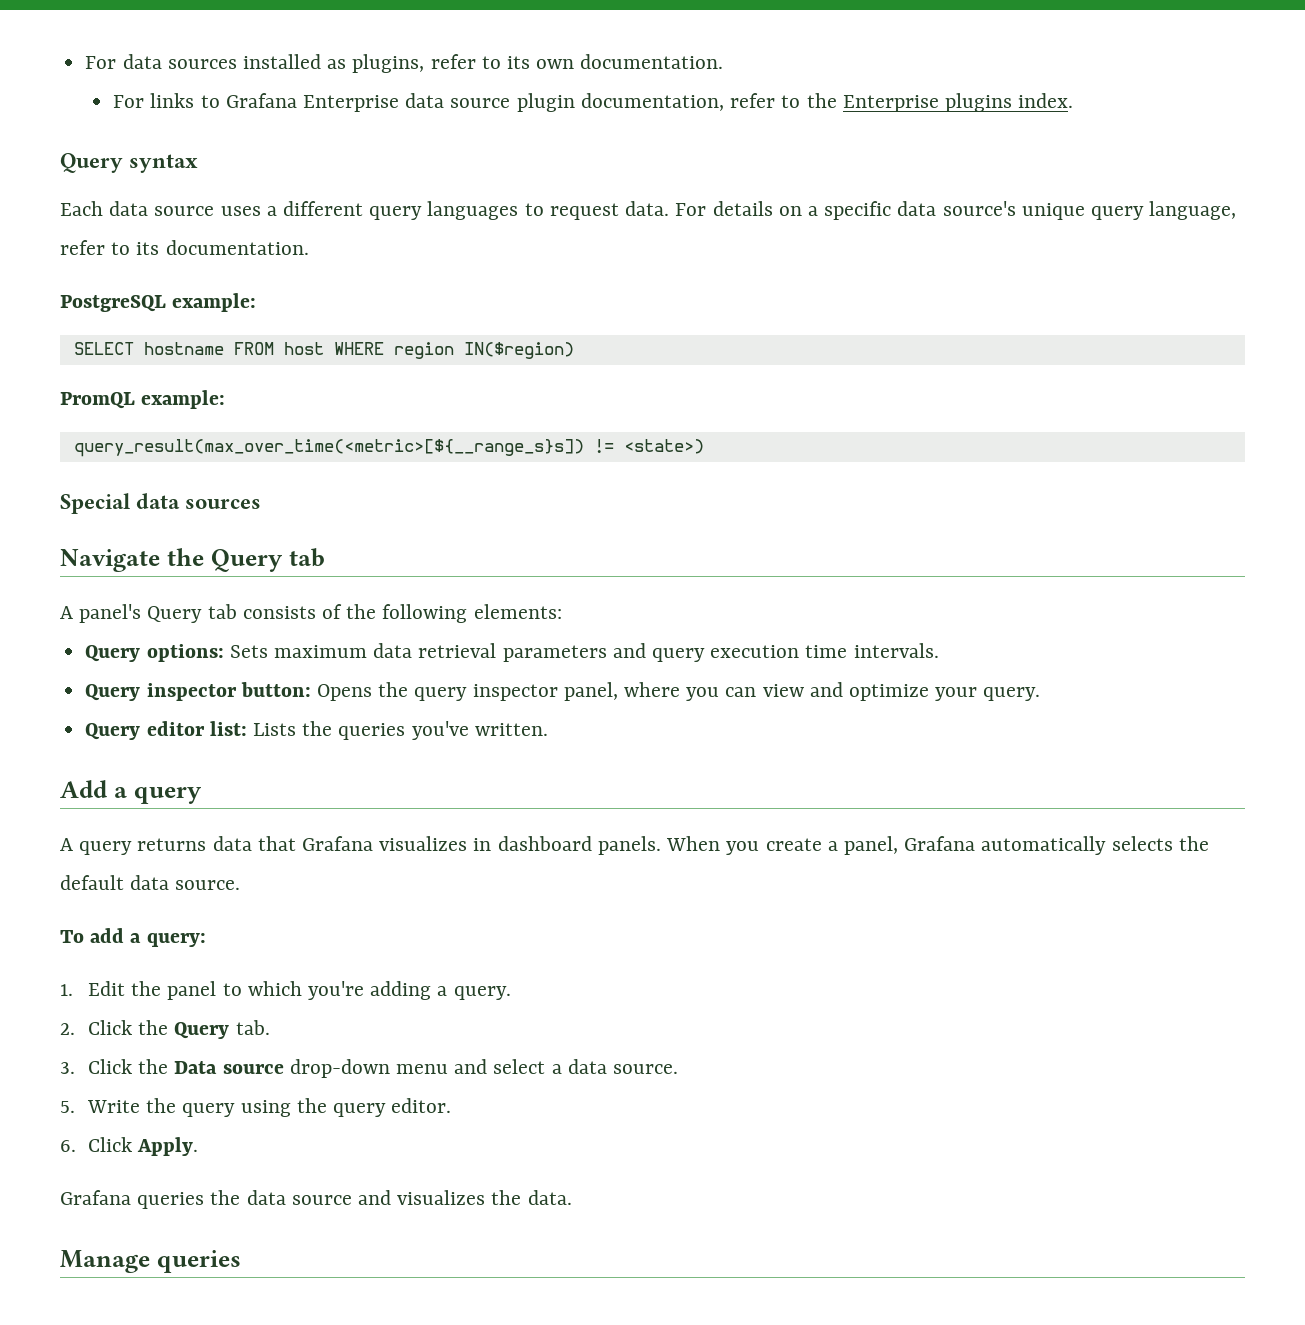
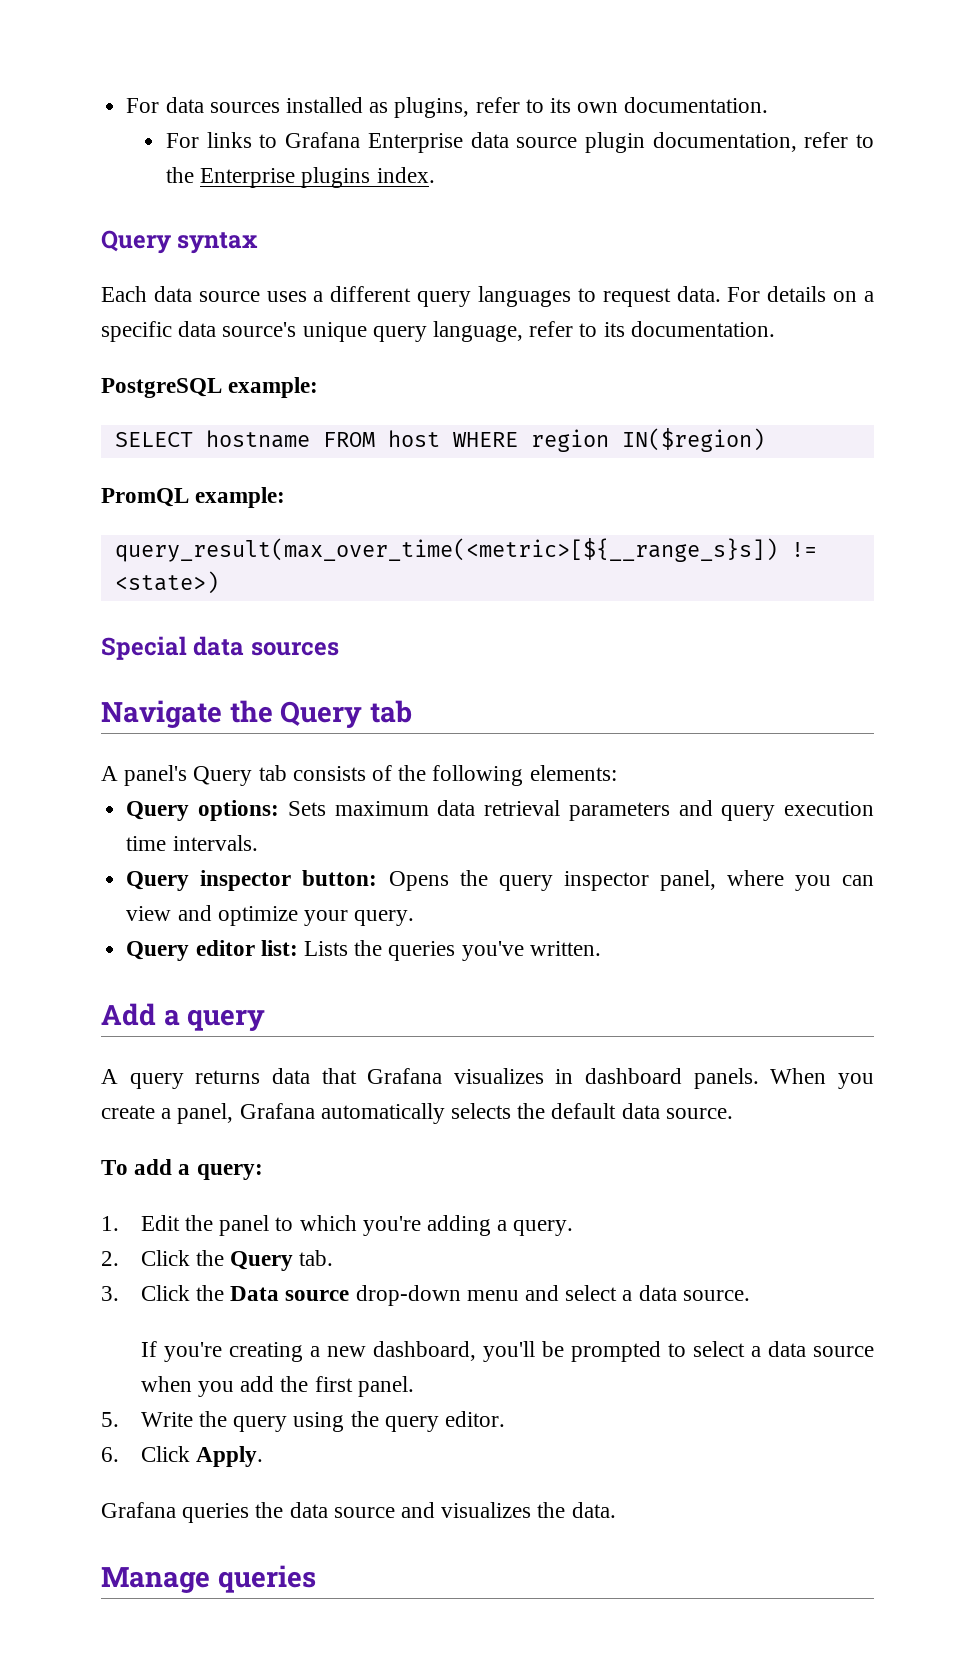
(679, 1069) none -> [140,1341,875,1362] [140,1376,414,1397] // If you're creating a new dashboard, you'll be prompted to select a data source when you add the first panel.

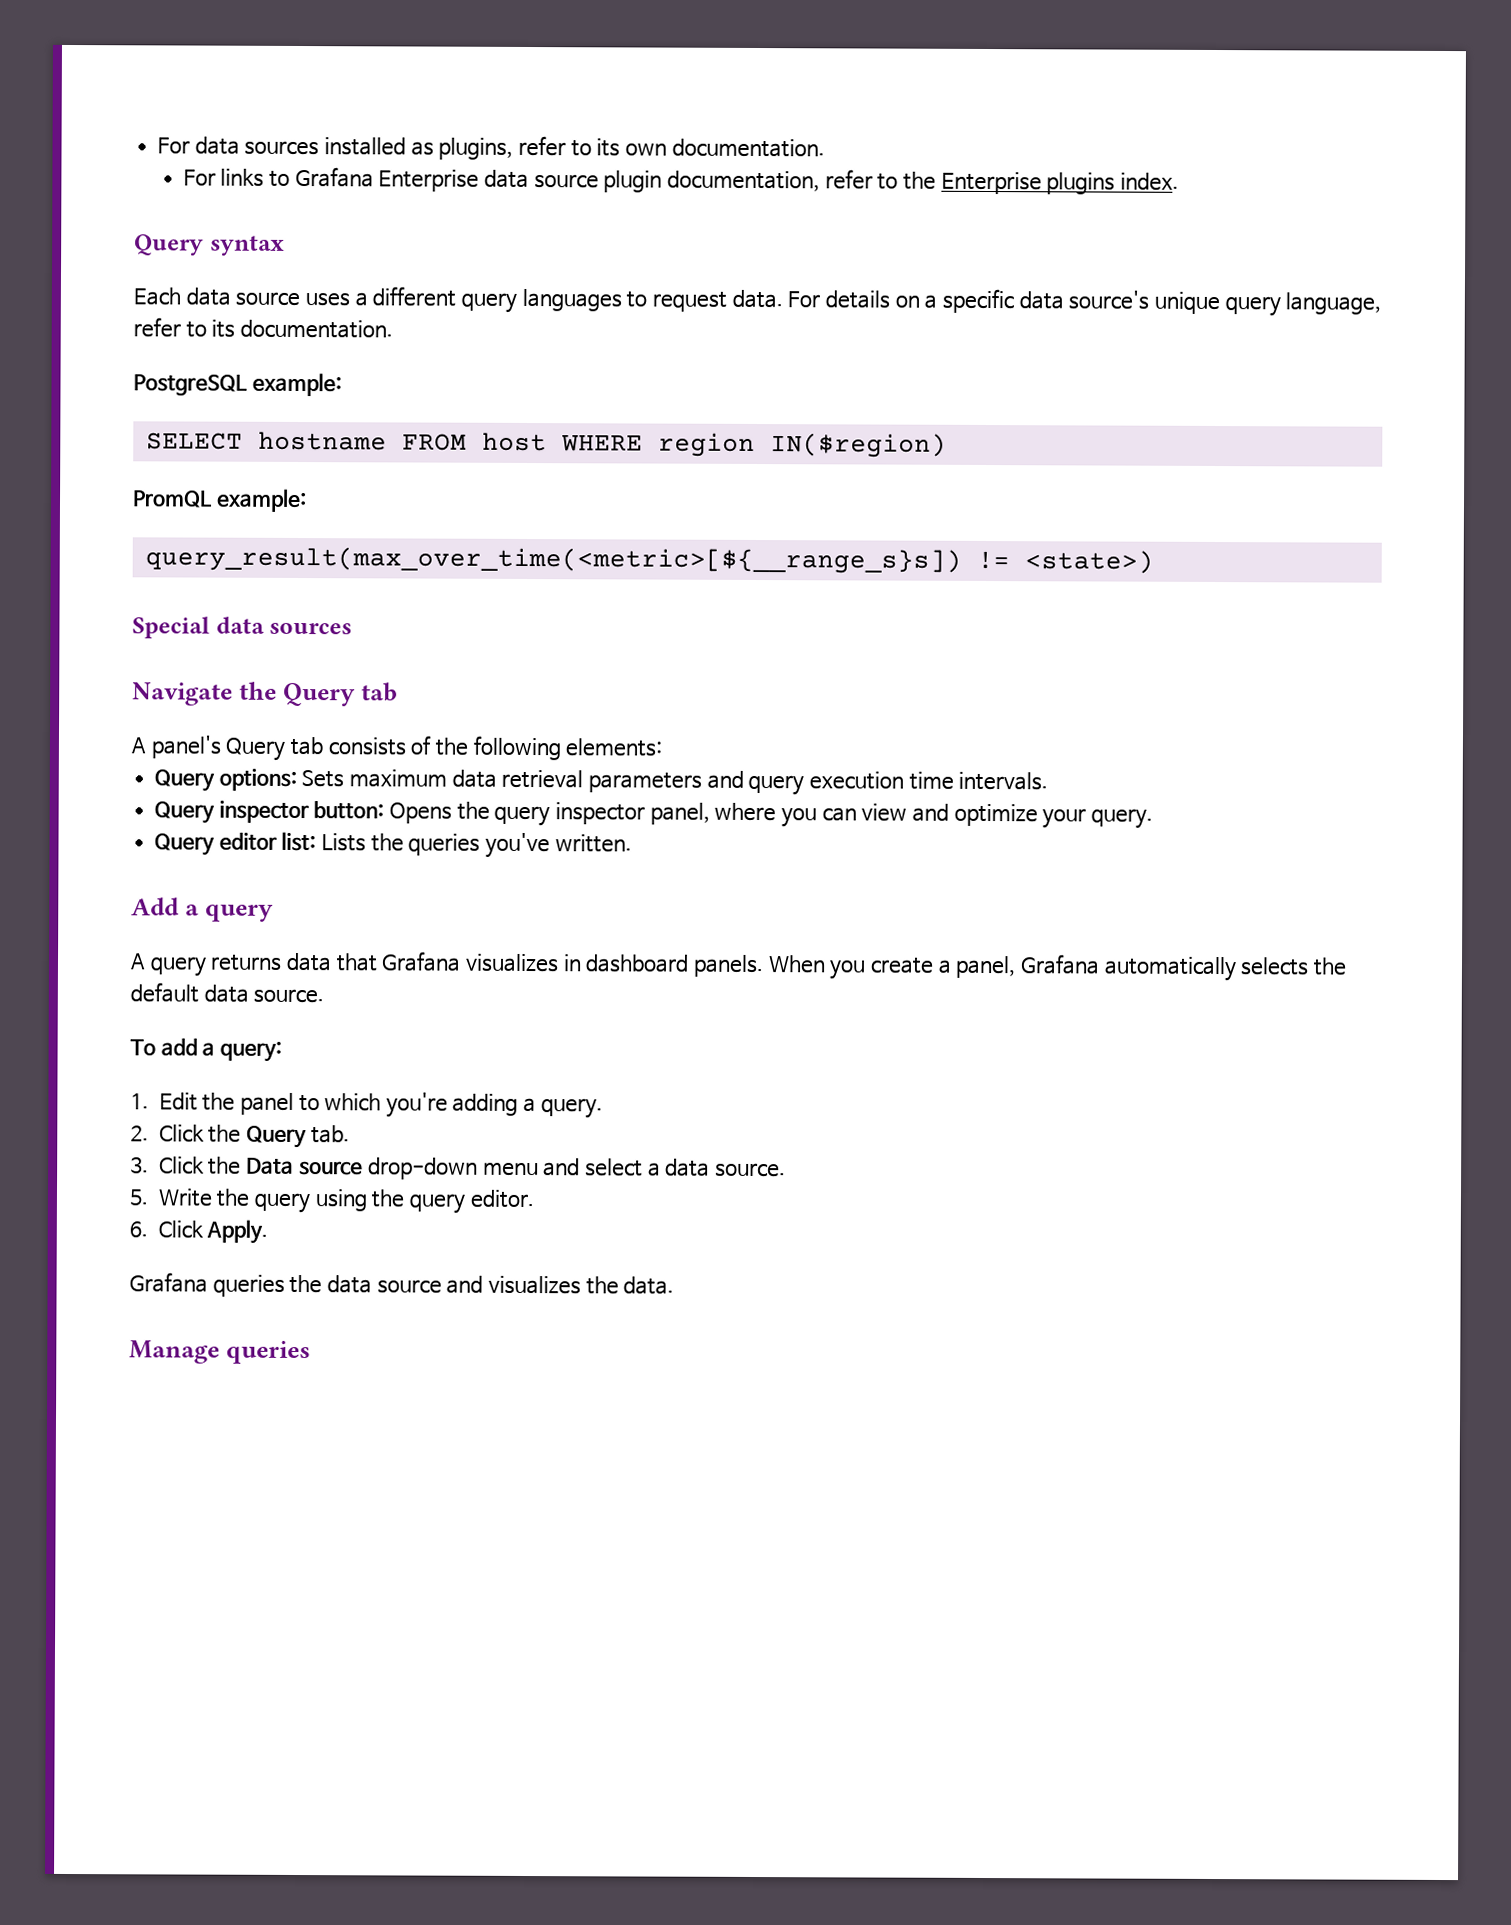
[140,1341,875,1362] [140,1376,414,1397] // If you're creating a new dashboard, you'll be prompted to select a data source when you add the first panel. -> (787, 1170) none

